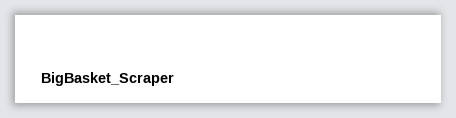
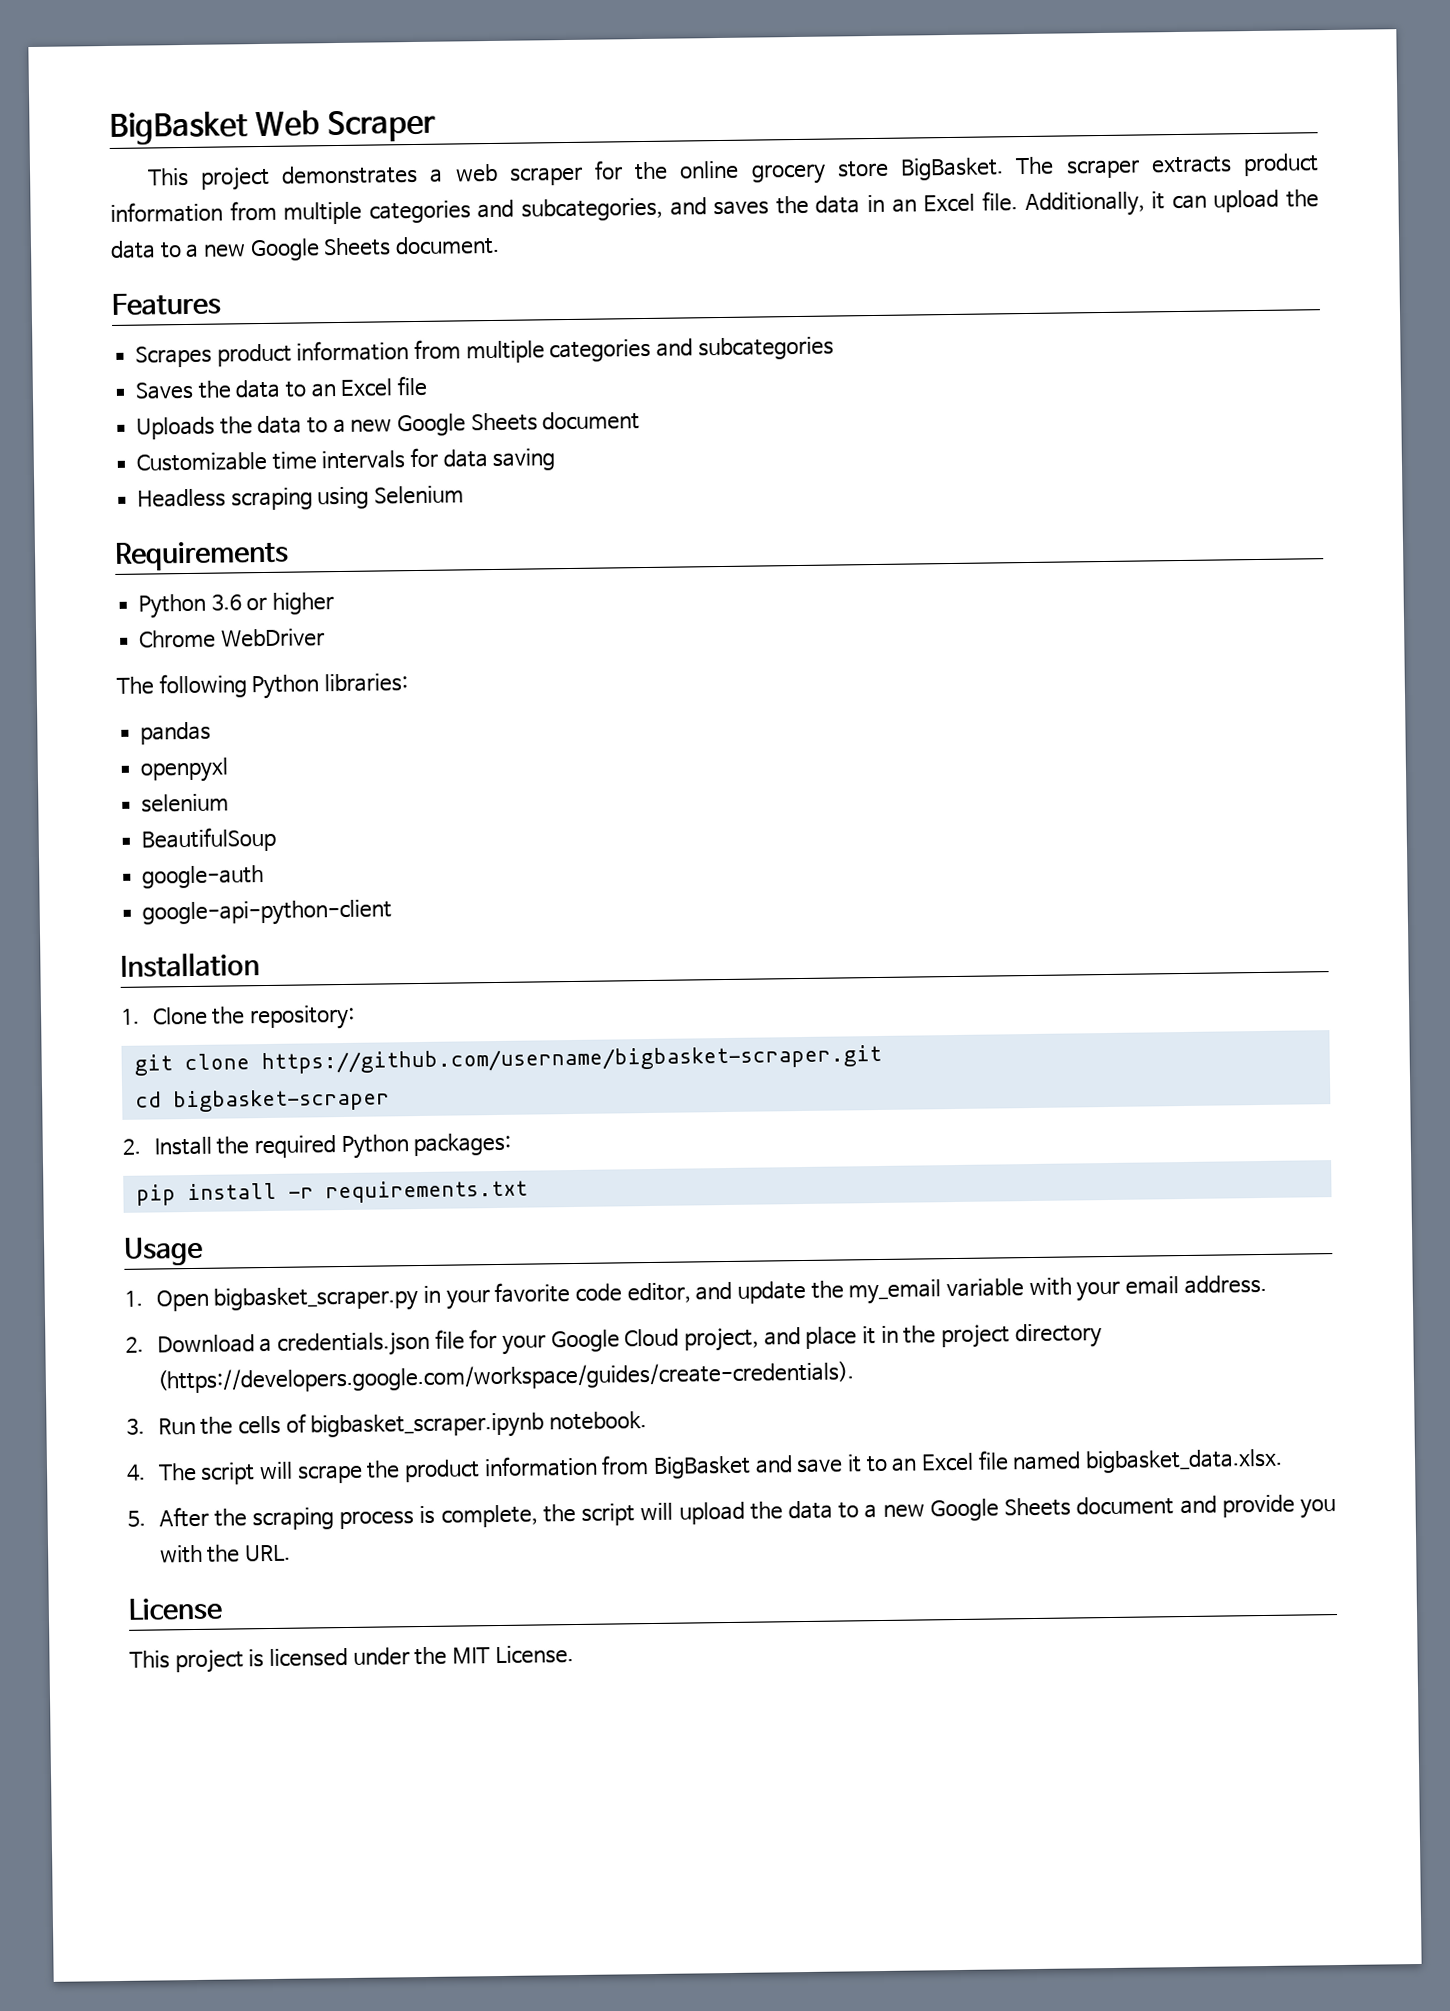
[41,72,174,86] BigBasket_Scraper -> [109,109,436,145] [146,153,1320,191] [110,189,1319,225] [110,235,501,262] [111,292,221,316] [135,336,834,368] [135,375,428,400] [136,411,641,440] [136,447,556,472] [137,485,465,511] [114,540,289,571] [138,592,335,619] [139,628,325,649] [116,673,409,700] [140,721,212,745] [140,757,230,783] [141,793,230,813] [141,826,277,853] [142,865,265,889] [142,899,393,927] [120,952,260,978] [120,1004,355,1031] [133,1044,882,1076] [134,1088,390,1113] [122,1132,512,1160] [135,1179,528,1206] [123,1236,203,1266] [124,1274,1267,1313] [125,1323,1102,1357] [156,1361,854,1394] [126,1411,647,1440] [126,1448,1283,1485] [127,1494,1336,1531] [159,1544,291,1564] [128,1597,222,1621] [129,1645,574,1674] BigBasket Web Scraper // This project demonstrates a web scraper for the online grocery store BigBasket. The scraper extracts product information from multiple categories and subcategories, and saves the data in an Excel file. Additionally, it can upload the data to a new Google Sheets document. // Features // Scrapes product information from multiple categories and subcategories // Saves the data to an Excel file // Uploads the data to a new Google Sheets document // Customizable time intervals for data saving // Headless scraping using Selenium // Requirements // Python 3.6 or higher // Chrome WebDriver // The following Python libraries: // pandas // openpyxl // selenium // BeautifulSoup // google-auth // google-api-python-client // Installation // 1. Clone the repository: // git clone https://github.com/username/bigbasket-scraper.git // cd bigbasket-scraper // 2. Install the required Python packages: // pip install -r requirements.txt // Usage // 1. Open bigbasket_scraper.py in your favorite code editor, and update the my_email variable with your email address. // 2. Download a credentials.json file for your Google Cloud project, and place it in the project directory (https://developers.google.com/workspace/guides/create-credentials). // 3. Run the cells of bigbasket_scraper.ipynb notebook. // 4. The script will scrape the product information from BigBasket and save it to an Excel file named bigbasket_data.xlsx. // 5. After the scraping process is complete, the script will upload the data to a new Google Sheets document and provide you with the URL. // License // This project is licensed under the MIT License.

